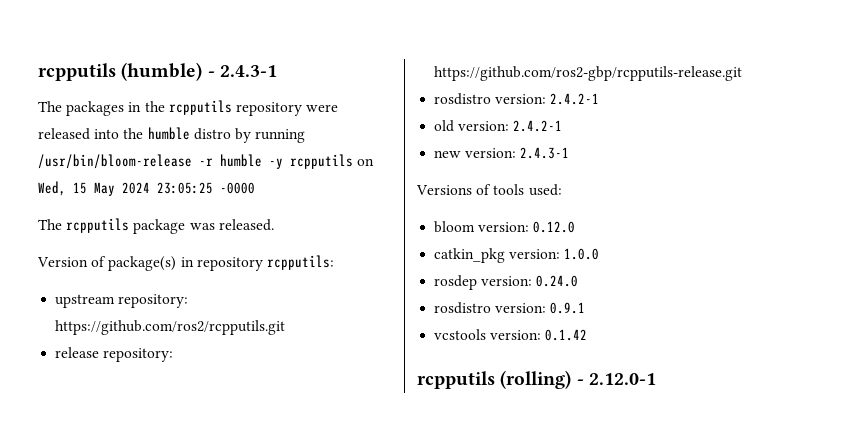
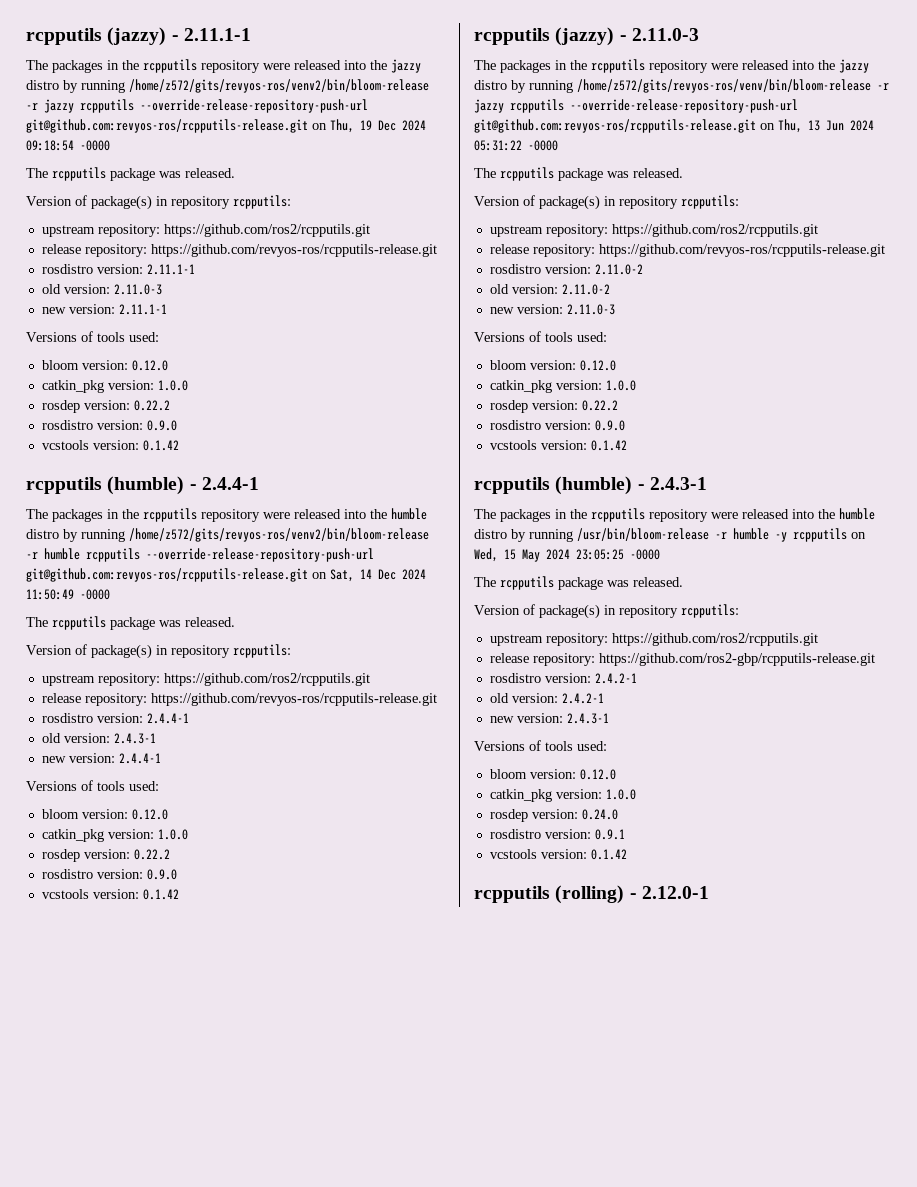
[38,63,116,81] rcpputils -> [26,27,251,46] [26,59,421,73] [26,79,429,93] [26,99,368,113] [26,119,426,133] [26,140,110,151] [26,167,235,181] [26,195,291,210] [41,224,370,237] [41,244,437,257] [41,264,195,275] [41,284,162,295] [41,304,167,315] [26,331,159,342] [41,360,168,371] [41,380,188,393] [41,400,170,413] [41,420,177,431] [41,440,179,451] [26,476,259,495] [26,508,427,522] [26,528,429,542] [26,548,374,562] [26,568,426,582] [26,589,110,600] [26,616,235,630] [26,644,291,659] [41,673,370,686] [41,693,437,706] [41,713,189,724] [41,733,156,744] [41,753,161,764] [26,780,159,791] [41,809,168,820] [41,829,188,842] [41,849,170,862] [41,869,177,880] [41,889,179,900] [474,27,699,46] [474,59,869,73] [474,79,889,93] [474,99,798,113] [474,119,874,133] [474,140,558,151] [474,167,683,181] [474,195,739,210] [489,224,818,237] [489,244,885,257] [489,264,643,275] [489,284,610,295] [489,304,615,315] [474,331,607,342] [489,360,616,371] [489,380,636,393] [489,400,618,413] [489,420,625,431] [489,440,627,451] [474,477,550,494] rcpputils (jazzy) - 2.11.1-1 // The packages in the rcpputils repository were released into the jazzy distro by running /home/z572/gits/revyos-ros/venv2/bin/bloom-release -r jazzy rcpputils --override-release-repository-push-url git@github.com:revyos-ros/rcpputils-release.git on Thu, 19 Dec 2024 09:18:54 -0000 // The rcpputils package was released. // Version of package(s) in repository rcpputils: // upstream repository: https://github.com/ros2/rcpputils.git // release repository: https://github.com/revyos-ros/rcpputils-release.git // rosdistro version: 2.11.1-1 // old version: 2.11.0-3 // new version: 2.11.1-1 // Versions of tools used: // bloom version: 0.12.0 // catkin_pkg version: 1.0.0 // rosdep version: 0.22.2 // rosdistro version: 0.9.0 // vcstools version: 0.1.42 // rcpputils (humble) - 2.4.4-1 // The packages in the rcpputils repository were released into the humble distro by running /home/z572/gits/revyos-ros/venv2/bin/bloom-release -r humble rcpputils --override-release-repository-push-url git@github.com:revyos-ros/rcpputils-release.git on Sat, 14 Dec 2024 11:50:49 -0000 // The rcpputils package was released. // Version of package(s) in repository rcpputils: // upstream repository: https://github.com/ros2/rcpputils.git // release repository: https://github.com/revyos-ros/rcpputils-release.git // rosdistro version: 2.4.4-1 // old version: 2.4.3-1 // new version: 2.4.4-1 // Versions of tools used: // bloom version: 0.12.0 // catkin_pkg version: 1.0.0 // rosdep version: 0.22.2 // rosdistro version: 0.9.0 // vcstools version: 0.1.42 // rcpputils (jazzy) - 2.11.0-3 // The packages in the rcpputils repository were released into the jazzy distro by running /home/z572/gits/revyos-ros/venv/bin/bloom-release -r jazzy rcpputils --override-release-repository-push-url git@github.com:revyos-ros/rcpputils-release.git on Thu, 13 Jun 2024 05:31:22 -0000 // The rcpputils package was released. // Version of package(s) in repository rcpputils: // upstream repository: https://github.com/ros2/rcpputils.git // release repository: https://github.com/revyos-ros/rcpputils-release.git // rosdistro version: 2.11.0-2 // old version: 2.11.0-2 // new version: 2.11.0-3 // Versions of tools used: // bloom version: 0.12.0 // catkin_pkg version: 1.0.0 // rosdep version: 0.22.2 // rosdistro version: 0.9.0 // vcstools version: 0.1.42 // rcpputils

